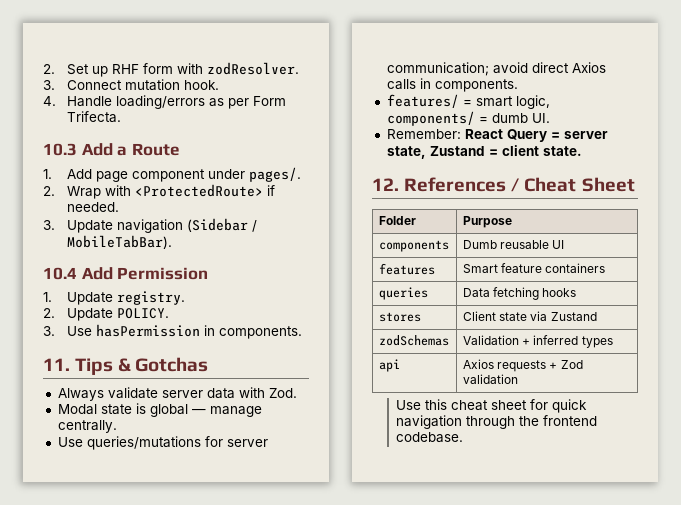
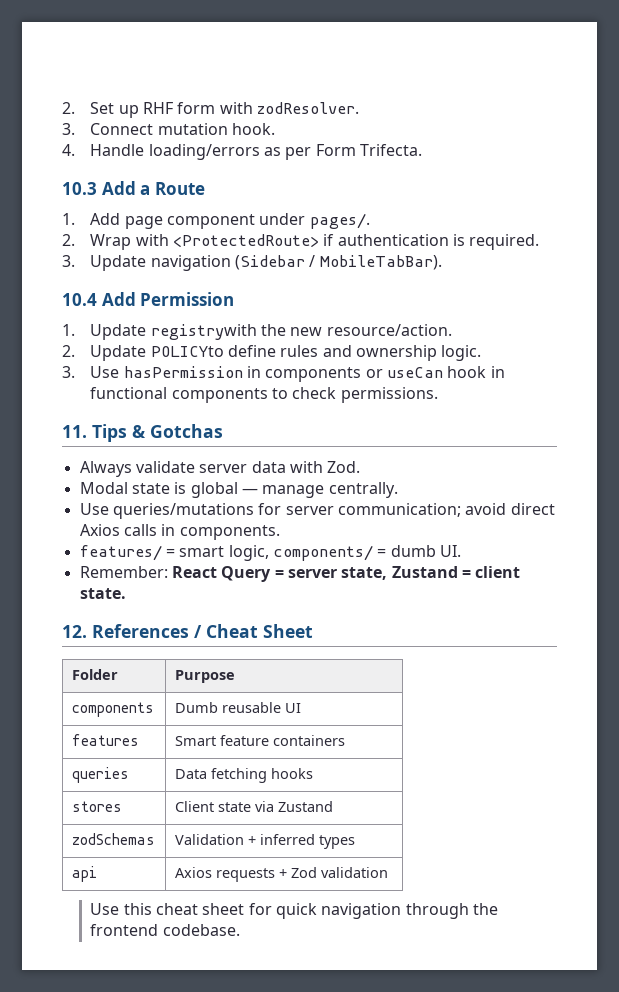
[66,202,119,212] needed. -> [337,234,540,250] authentication is required.
[116,291,185,305] [43,308,169,321] [43,324,302,339] registry. // 2. Update POLICY. // 3. Use hasPermission in components. -> [150,324,452,340] [62,345,482,361] [62,366,505,382] [90,387,438,403] registrywith the new resource/action. // 2. Update POLICYto define rules and ownership logic. // 3. Use hasPermission in components or useCan hook in functional components to check permissions.

